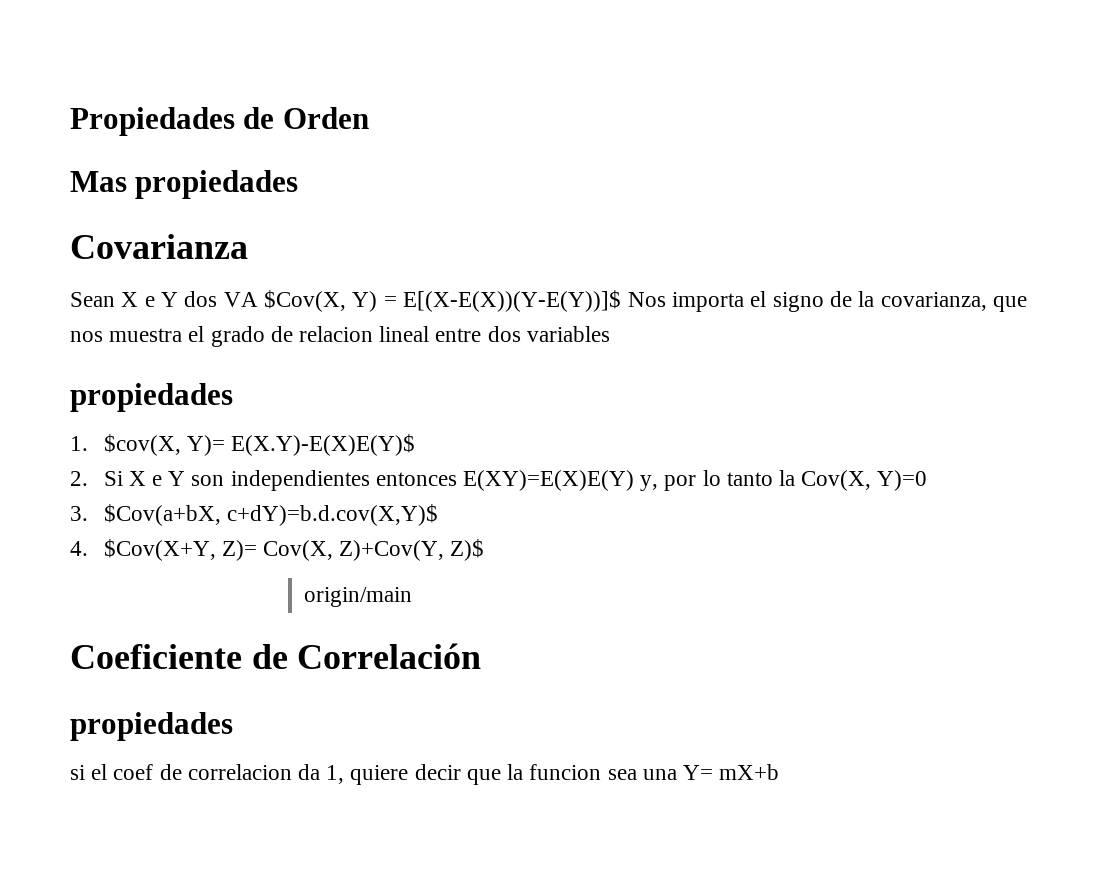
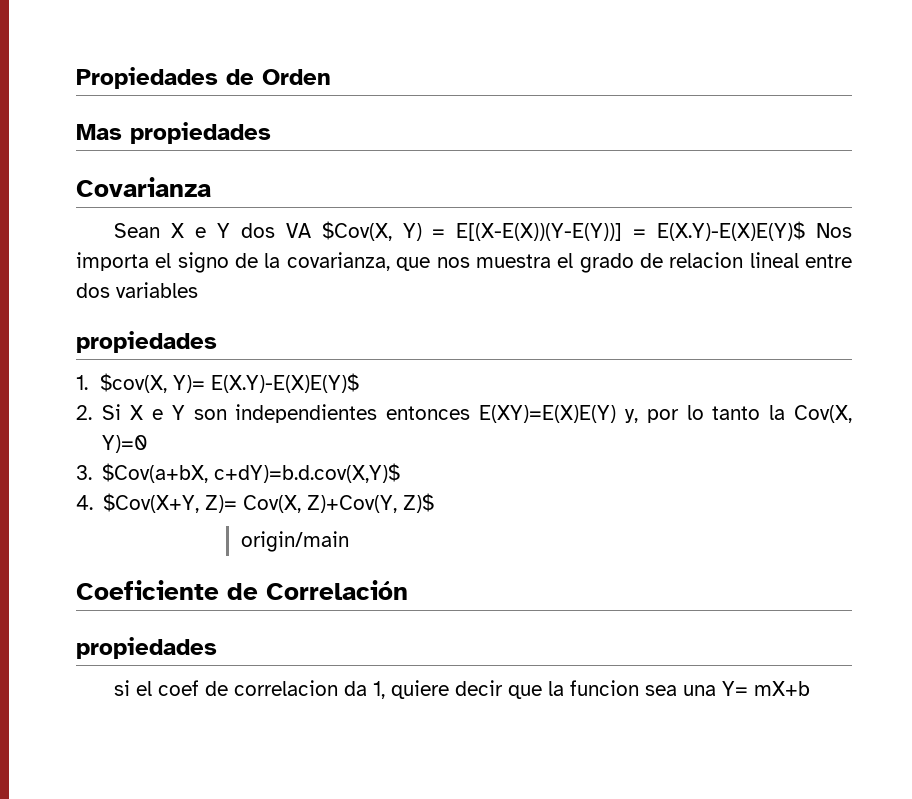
[403,290,622,312] E[(X-E(X))(Y-E(Y))]$ -> [456,221,806,241] E[(X-E(X))(Y-E(Y))] = E(X.Y)-E(X)E(Y)$

